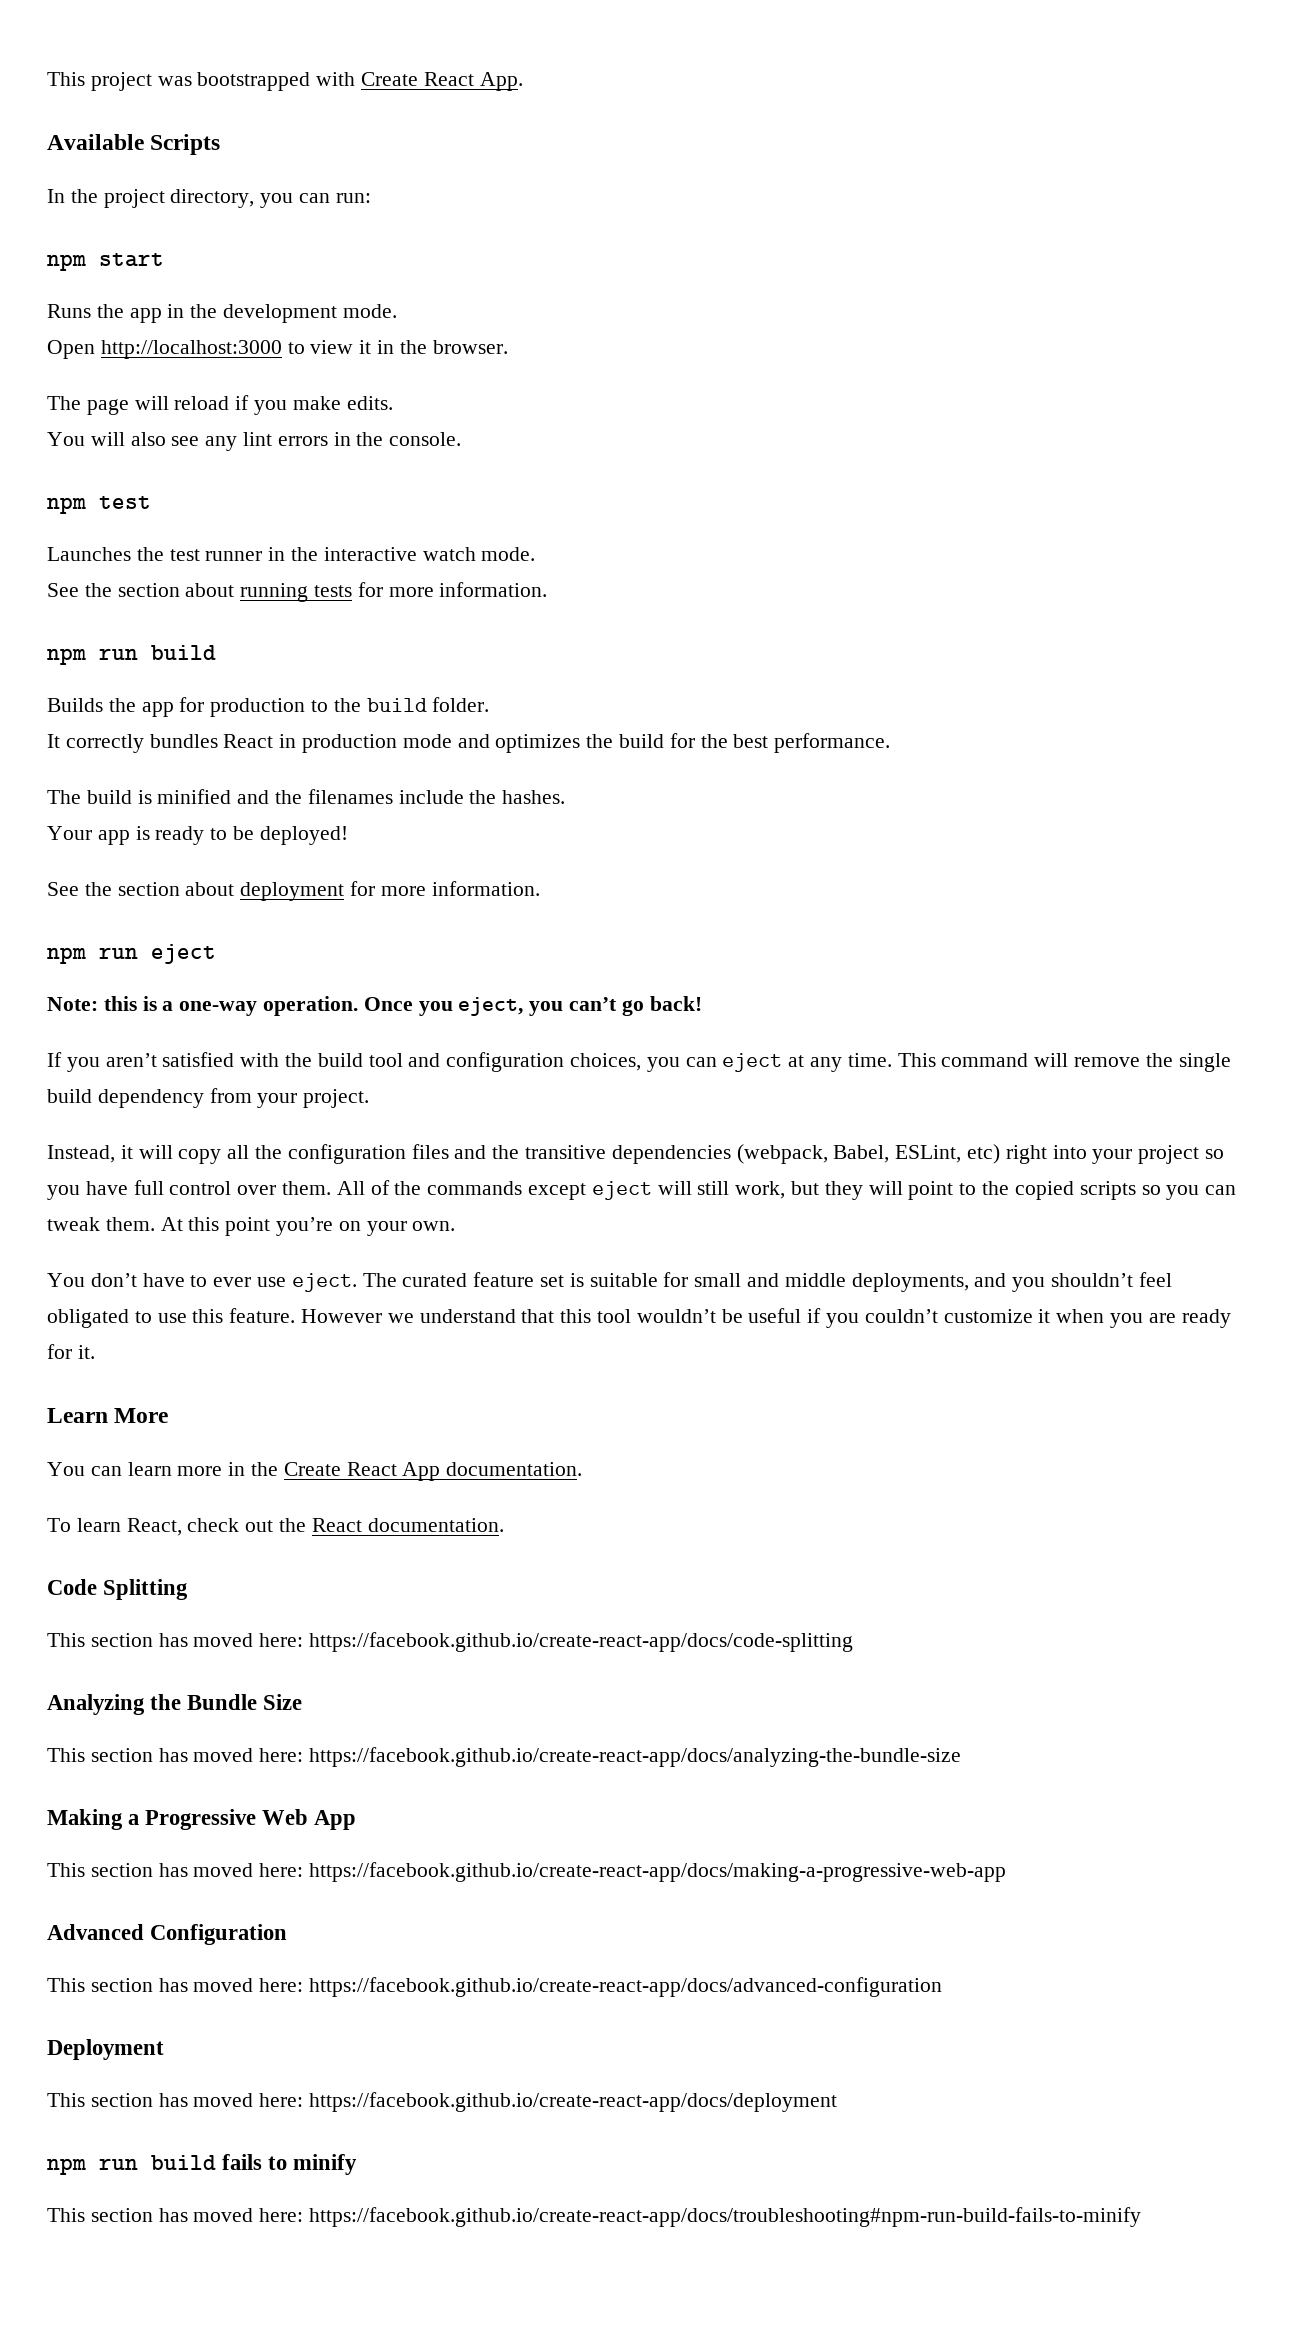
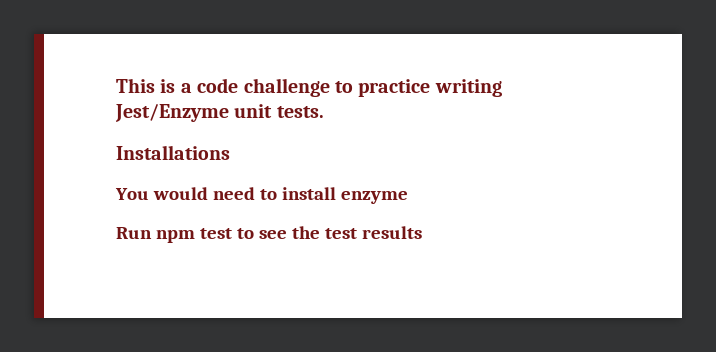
[47,72,523,91] [47,134,221,155] [47,189,371,208] [47,253,164,271] [47,304,397,323] [47,340,508,359] [47,395,393,415] [47,432,462,451] [47,496,151,514] [47,547,536,561] [47,582,548,602] [47,645,216,665] [47,697,490,717] [47,733,891,753] [47,789,566,804] [47,826,348,845] [47,881,540,901] [47,944,216,964] [47,996,702,1016] [47,1052,1231,1072] [47,1088,370,1108] [47,1144,1225,1164] [47,1180,1237,1200] [47,1217,456,1236] [47,1272,1172,1292] [47,1308,1231,1328] [47,1344,95,1359] [47,1408,169,1423] [47,1462,583,1481] [47,1518,504,1536] [47,1579,189,1600] [47,1632,854,1652] [47,1694,303,1715] [47,1747,962,1767] [47,1809,357,1830] [47,1862,1007,1882] [47,1924,288,1945] [47,1977,943,1997] [47,2039,164,2060] [47,2092,838,2112] [47,2154,358,2175] [47,2207,1142,2227] This project was bootstrapped with Create React App. // Available Scripts // In the project directory, you can run: // npm start // Runs the app in the development mode. // Open http://localhost:3000 to view it in the browser. // The page will reload if you make edits. // You will also see any lint errors in the console. // npm test // Launches the test runner in the interactive watch mode. // See the section about running tests for more information. // npm run build // Builds the app for production to the build folder. // It correctly bundles React in production mode and optimizes the build for the best performance. // The build is minified and the filenames include the hashes. // Your app is ready to be deployed! // See the section about deployment for more information. // npm run eject // Note: this is a one-way operation. Once you eject, you can’t go back! // If you aren’t satisfied with the build tool and configuration choices, you can eject at any time. This command will remove the single build dependency from your project. // Instead, it will copy all the configuration files and the transitive dependencies (webpack, Babel, ESLint, etc) right into your project so you have full control over them. All of the commands except eject will still work, but they will point to the copied scripts so you can tweak them. At this point you’re on your own. // You don’t have to ever use eject. The curated feature set is suitable for small and middle deployments, and you shouldn’t feel obligated to use this feature. However we understand that this tool wouldn’t be useful if you couldn’t customize it when you are ready for it. // Learn More // You can learn more in the Create React App documentation. // To learn React, check out the React documentation. // Code Splitting // This section has moved here: https://facebook.github.io/create-react-app/docs/code-splitting // Analyzing the Bundle Size // This section has moved here: https://facebook.github.io/create-react-app/docs/analyzing-the-bundle-size // Making a Progressive Web App // This section has moved here: https://facebook.github.io/create-react-app/docs/making-a-progressive-web-app // Advanced Configuration // This section has moved here: https://facebook.github.io/create-react-app/docs/advanced-configuration // Deployment // This section has moved here: https://facebook.github.io/create-react-app/docs/deployment // npm run build fails to minify // This section has moved here: https://facebook.github.io/create-react-app/docs/troubleshooting#npm-run-build-fails-to-minify -> [116,78,502,97] [115,104,324,122] [116,145,230,160] [115,187,408,204] [116,226,422,243] This is a code challenge to practice writing Jest/Enzyme unit tests. // Installations // You would need to install enzyme // Run npm test to see the test results

